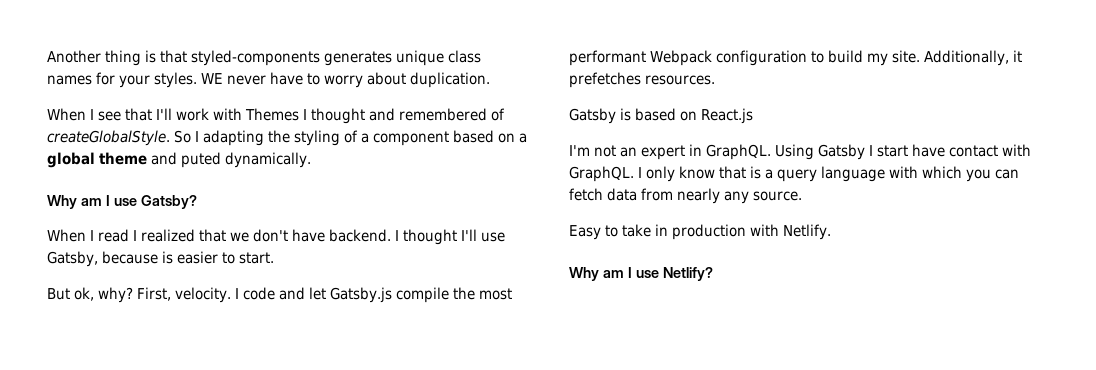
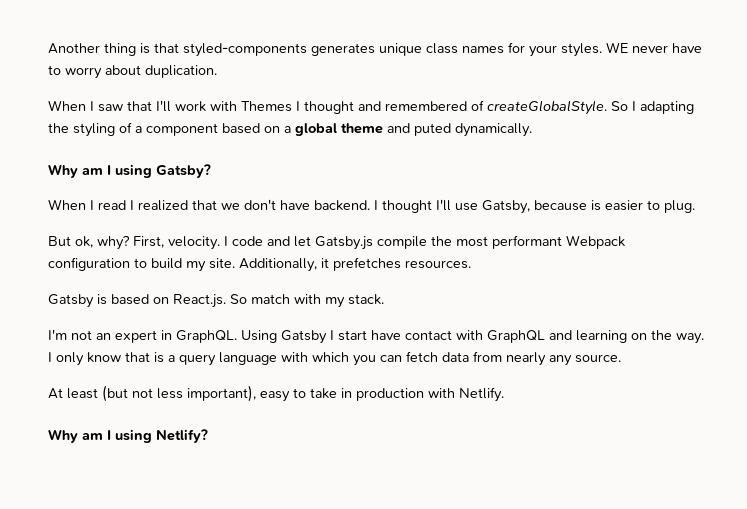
[98,111,121,121] see -> [98,104,123,112] saw
[113,198,137,206] use -> [115,164,152,178] using
[239,252,274,264] start. -> [664,200,695,213] plug.
[701,108,753,124] React.js -> [173,294,384,308] React.js. So match with my stack.
[569,166,634,182] GraphQL. -> [487,330,704,344] GraphQL and learning on the way.
[569,225,601,240] Easy -> [48,385,290,402] At least (but not less important), easy
[635,270,659,278] use -> [115,429,152,443] using

